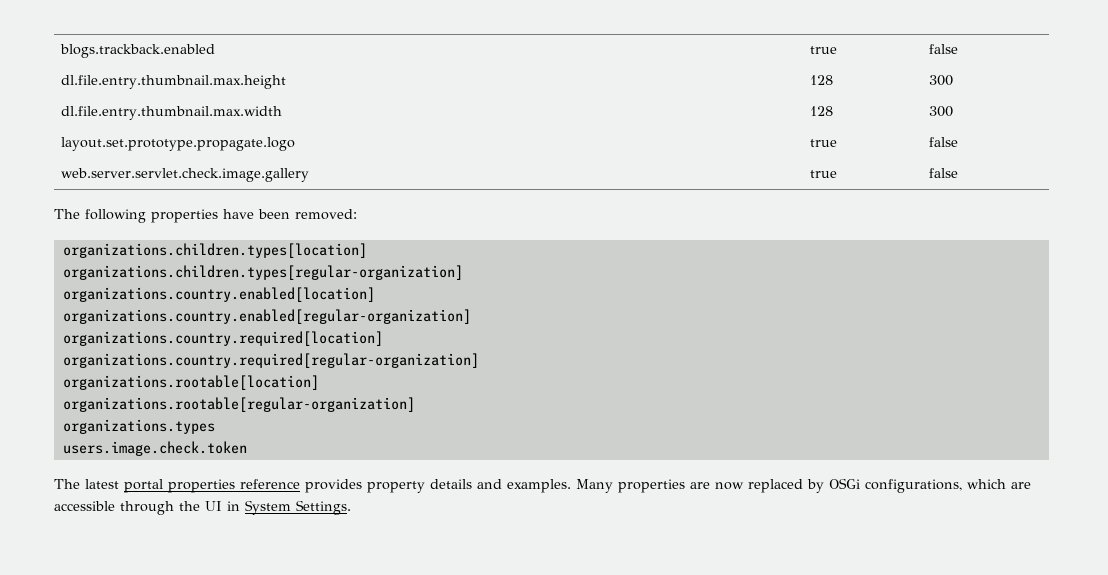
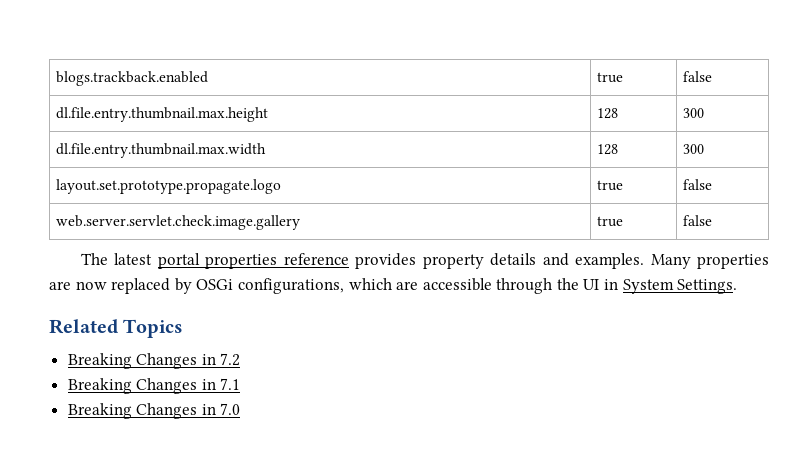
[54,209,357,223] [62,243,367,258] [62,265,463,280] [62,287,375,302] [62,309,471,324] [62,331,383,346] [62,353,479,368] [62,375,319,390] [62,397,415,412] [62,419,215,434] [62,441,247,456] // The following properties have been removed: // organizations.children.types[location] // organizations.children.types[regular-organization] // organizations.country.enabled[location] // organizations.country.enabled[regular-organization] // organizations.country.required[location] // organizations.country.required[regular-organization] // organizations.rootable[location] // organizations.rootable[regular-organization] // organizations.types // users.image.check.token -> (713, 220) none
(351, 507) none -> [49,319,184,338] [67,353,241,369] [67,378,241,394] [67,403,241,419] // Related Topics // Breaking Changes in 7.2 // Breaking Changes in 7.1 // Breaking Changes in 7.0

